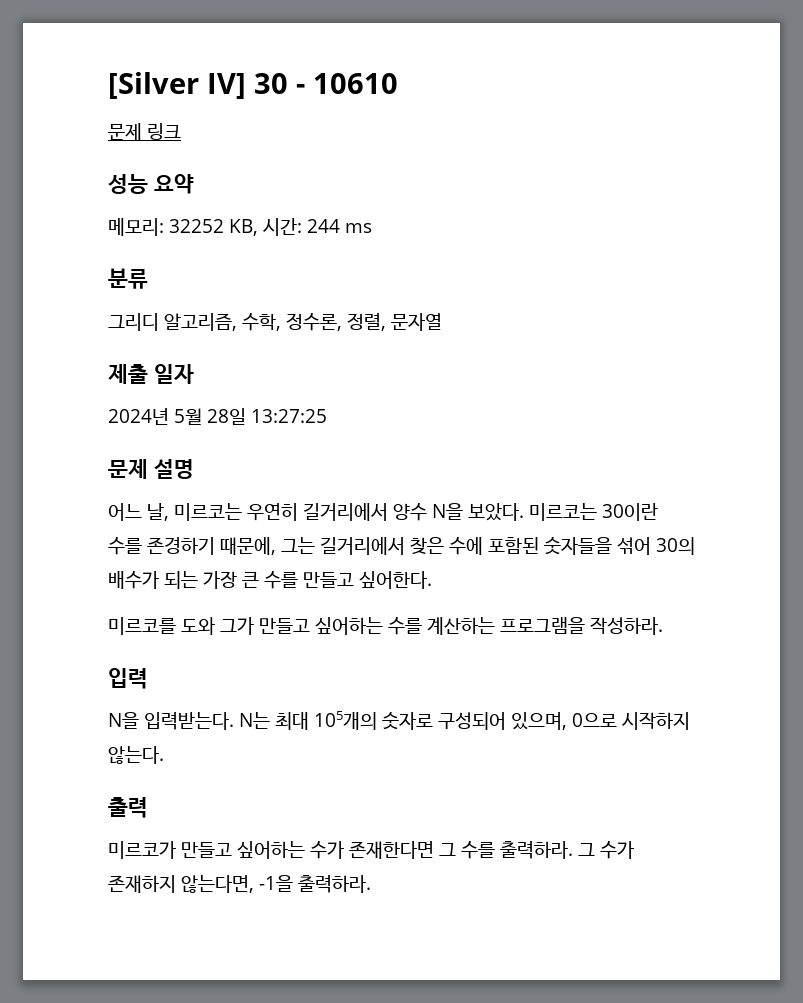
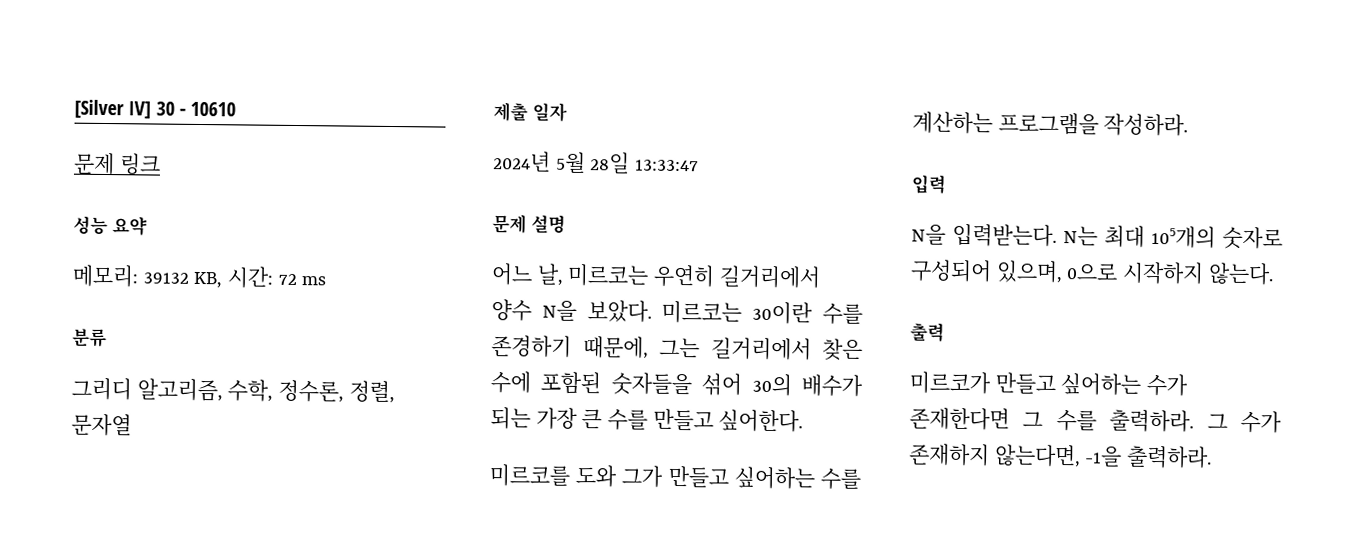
[169,219,224,233] 32252 -> [142,272,189,284] 39132
[306,219,340,233] 244 -> [277,273,297,286] 72
[251,409,327,423] 13:27:25 -> [635,159,700,172] 13:33:47

